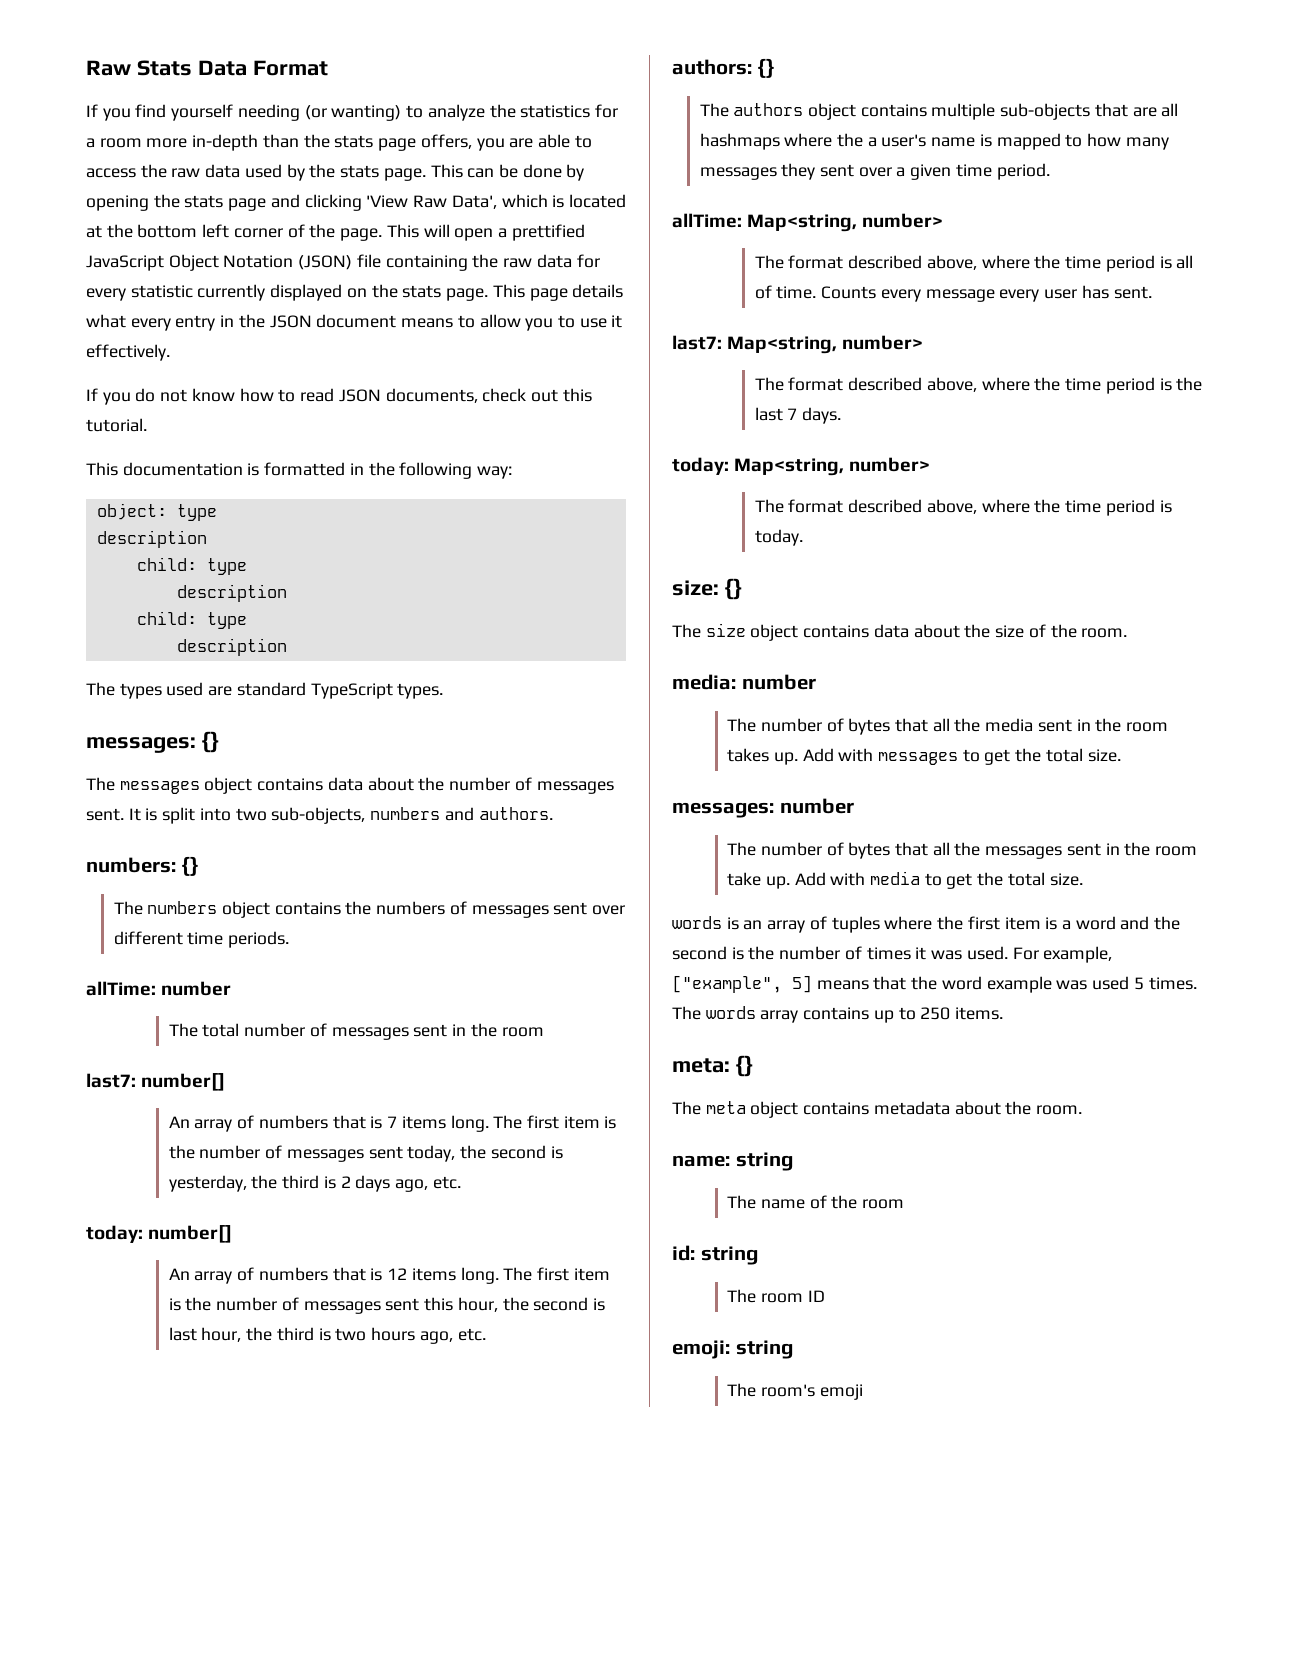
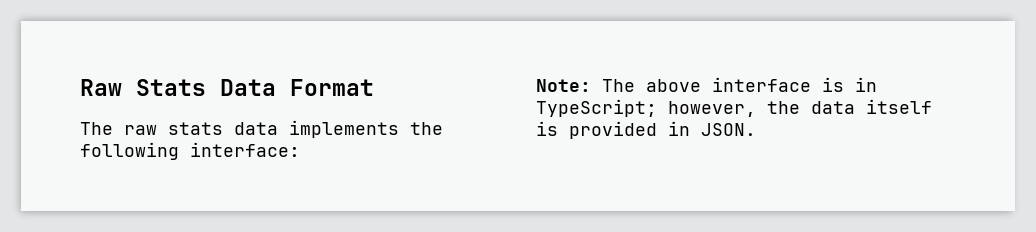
[86,104,618,121] [86,134,592,151] [86,164,585,181] [86,194,626,211] [86,224,585,241] [86,254,600,271] [86,284,624,301] [86,314,623,331] [86,344,170,361] [86,388,592,405] [86,418,147,432] [86,462,513,479] [96,503,217,521] [96,530,207,548] [136,557,247,575] [176,584,287,602] [136,611,247,629] [176,638,287,656] [86,682,444,699] [86,731,219,753] [86,777,614,794] [86,807,553,824] [86,856,198,876] [113,901,626,918] [113,931,290,948] [86,981,232,996] [168,1023,544,1040] [86,1073,226,1091] [168,1115,617,1132] [168,1145,563,1162] [168,1175,461,1192] [86,1225,233,1243] [168,1267,610,1284] [168,1297,605,1314] [168,1327,486,1344] [672,58,774,78] [699,103,1179,120] [699,133,1169,150] [699,163,1050,180] [672,213,944,232] [754,255,1194,272] [754,285,1152,302] [672,335,924,354] [754,377,1203,394] [754,407,842,424] [672,457,931,476] [754,499,1172,516] [754,529,803,546] [672,578,742,600] [672,623,1128,641] [672,674,816,690] [727,718,1169,735] [727,748,1121,765] [672,798,854,818] [727,842,1198,859] [727,871,1083,889] [672,916,1181,933] [672,946,1113,963] [672,975,1197,993] [672,1006,1004,1023] [672,1055,753,1077] [672,1101,1083,1118] [672,1152,793,1171] [727,1195,905,1209] [672,1245,758,1265] [727,1289,825,1303] [672,1340,793,1359] [727,1383,863,1400] If you find yourself needing (or wanting) to analyze the statistics for a room more in-depth than the stats page offers, you are able to access the raw data used by the stats page. This can be done by opening the stats page and clicking 'View Raw Data', which is located at the bottom left corner of the page. This will open a prettified JavaScript Object Notation (JSON) file containing the raw data for every statistic currently displayed on the stats page. This page details what every entry in the JSON document means to allow you to use it effectively. // If you do not know how to read JSON documents, check out this tutorial. // This documentation is formatted in the following way: // object: type // description // child: type // description // child: type // description // The types used are standard TypeScript types. // messages: {} // The messages object contains data about the number of messages sent. It is split into two sub-objects, numbers and authors. // numbers: {} // The numbers object contains the numbers of messages sent over different time periods. // allTime: number // The total number of messages sent in the room // last7: number[] // An array of numbers that is 7 items long. The first item is the number of messages sent today, the second is yesterday, the third is 2 days ago, etc. // today: number[] // An array of numbers that is 12 items long. The first item is the number of messages sent this hour, the second is last hour, the third is two hours ago, etc. // authors: {} // The authors object contains multiple sub-objects that are all hashmaps where the a user's name is mapped to how many messages they sent over a given time period. // allTime: Map<string, number> // The format described above, where the time period is all of time. Counts every message every user has sent. // last7: Map<string, number> // The format described above, where the time period is the last 7 days. // today: Map<string, number> // The format described above, where the time period is today. // size: {} // The size object contains data about the size of the room. // media: number // The number of bytes that all the media sent in the room takes up. Add with messages to get the total size. // messages: number // The number of bytes that all the messages sent in the room take up. Add with media to get the total size. // words is an array of tuples where the first item is a word and the second is the number of times it was used. For example, ["example", 5] means that the word example was used 5 times. The words array contains up to 250 items. // meta: {} // The meta object contains metadata about the room. // name: string // The name of the room // id: string // The room ID // emoji: string // The room's emoji -> [80,120,443,138] [80,142,300,160] [536,77,877,92] [536,99,932,117] [536,121,756,139] The raw stats data implements the following interface: // Note: The above interface is in TypeScript; however, the data itself is provided in JSON.

